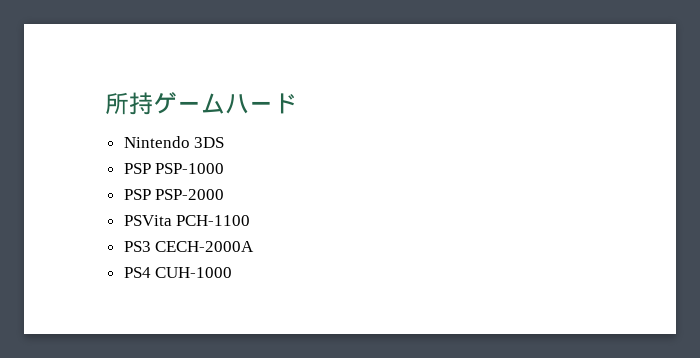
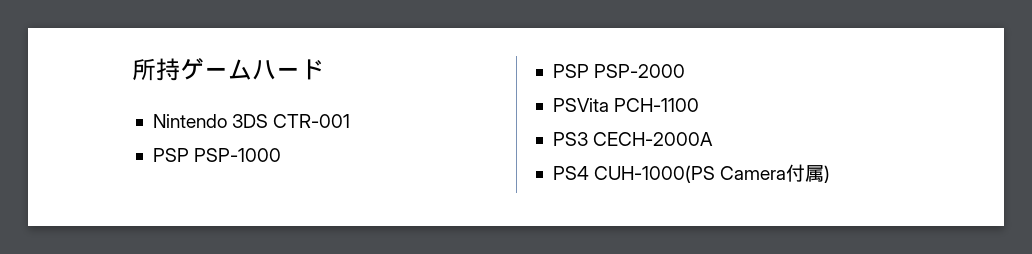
(225, 142) none -> [273,114,351,128] CTR-001
[155,267,233,278] CUH-1000 -> [594,164,831,183] CUH-1000(PS Camera付属)

